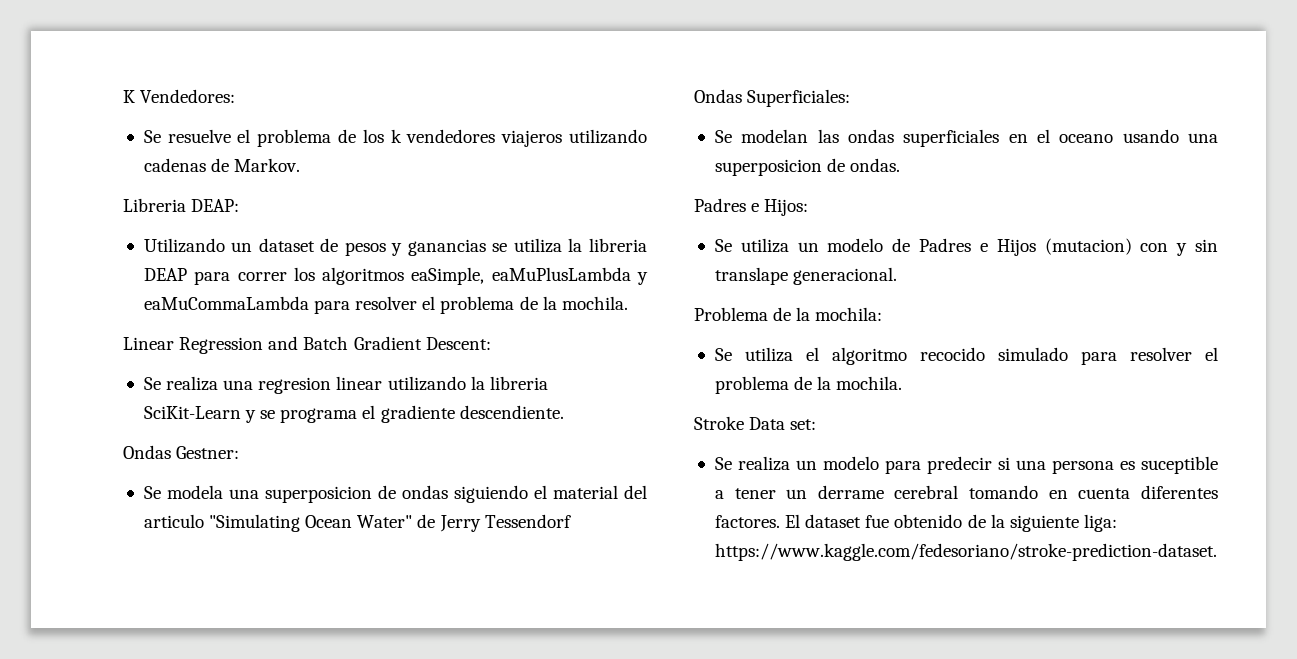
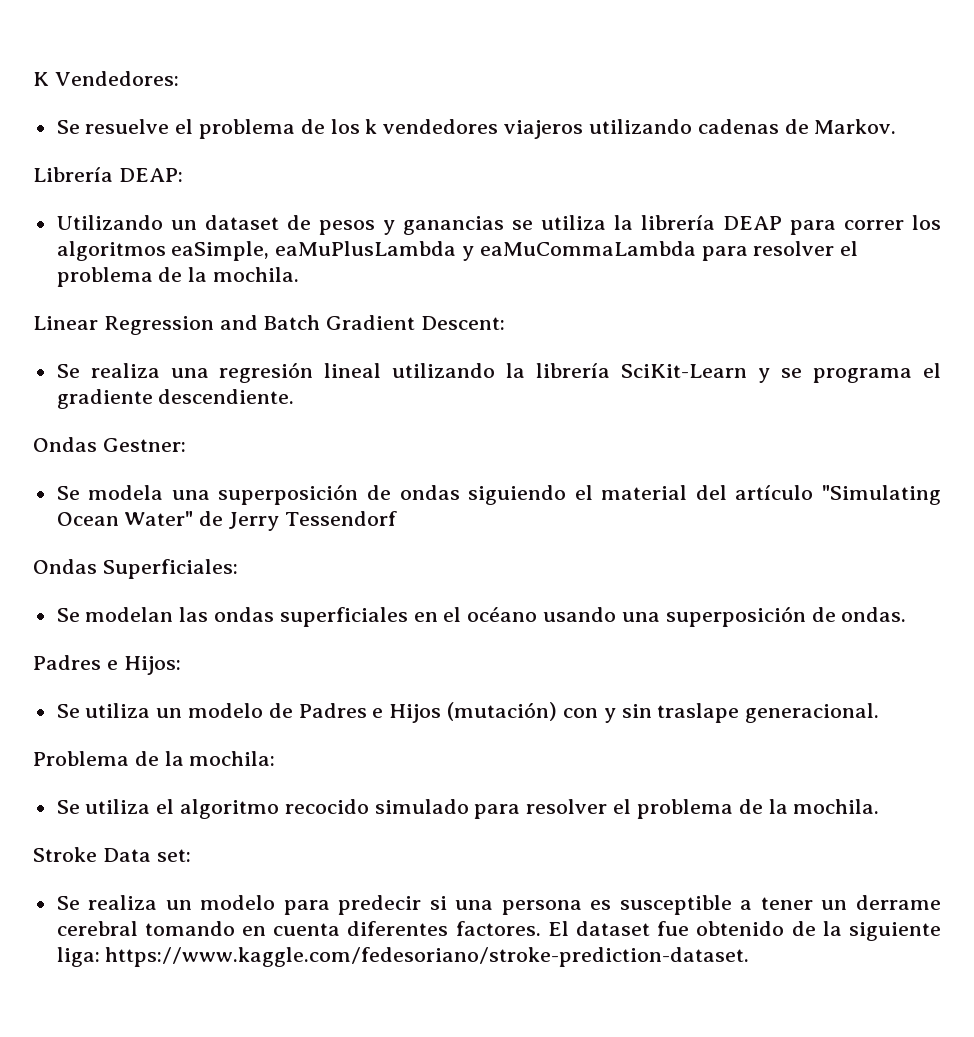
[123,198,186,212] Libreria -> [33,167,113,182] Librería
[589,238,647,252] libreria -> [640,215,715,230] librería
[258,376,383,394] regresion linear -> [219,362,382,383] regresión lineal
[489,376,548,390] libreria -> [536,363,611,378] librería
[264,486,372,503] superposicion -> [218,484,359,505] superposición
[143,514,204,528] articulo -> [735,485,814,500] artículo
[1059,134,1114,143] oceano -> [467,607,538,622] océano
[714,159,822,176] superposicion -> [665,606,806,627] superposición
[1044,238,1132,255] (mutacion) -> [447,702,558,721] (mutación)
[714,267,788,285] translape -> [657,703,740,723] traslape
[1141,456,1218,474] suceptible -> [619,895,732,915] susceptible

